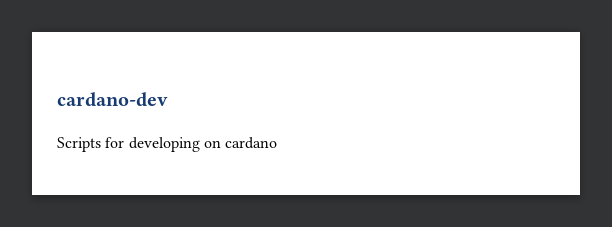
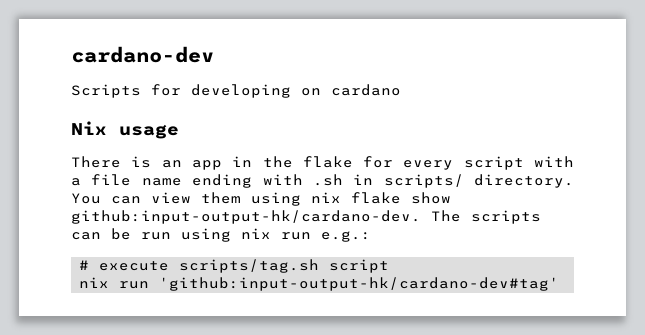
(278, 143) none -> [71,121,179,139] [71,156,574,170] [71,174,574,188] [71,192,451,206] [71,210,541,224] [71,228,371,242] [79,259,390,273] [79,277,560,291] // Nix usage // There is an app in the flake for every script with a file name ending with .sh in scripts/ directory. You can view them using nix flake show github:input-output-hk/cardano-dev. The scripts can be run using nix run e.g.: // # execute scripts/tag.sh script // nix run 'github:input-output-hk/cardano-dev#tag'

